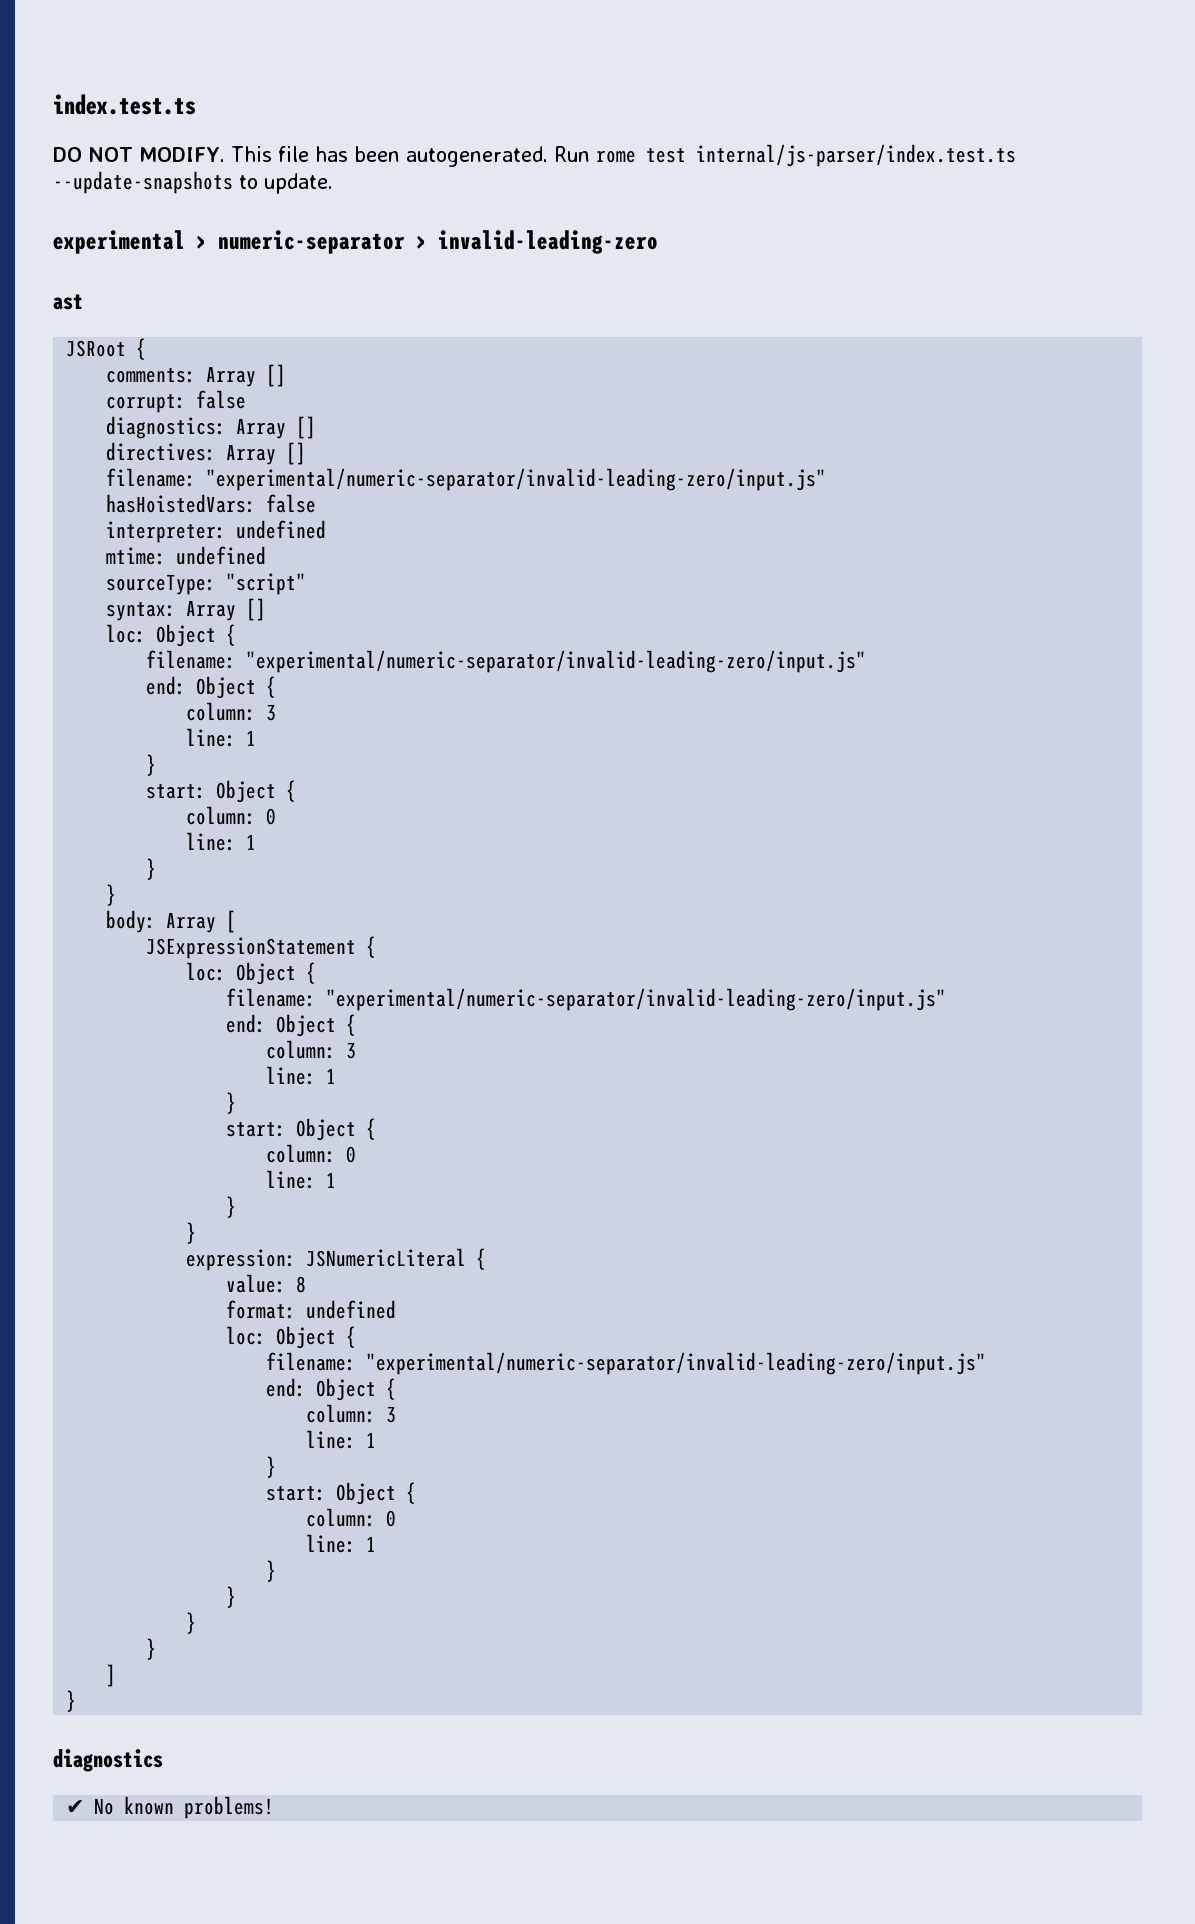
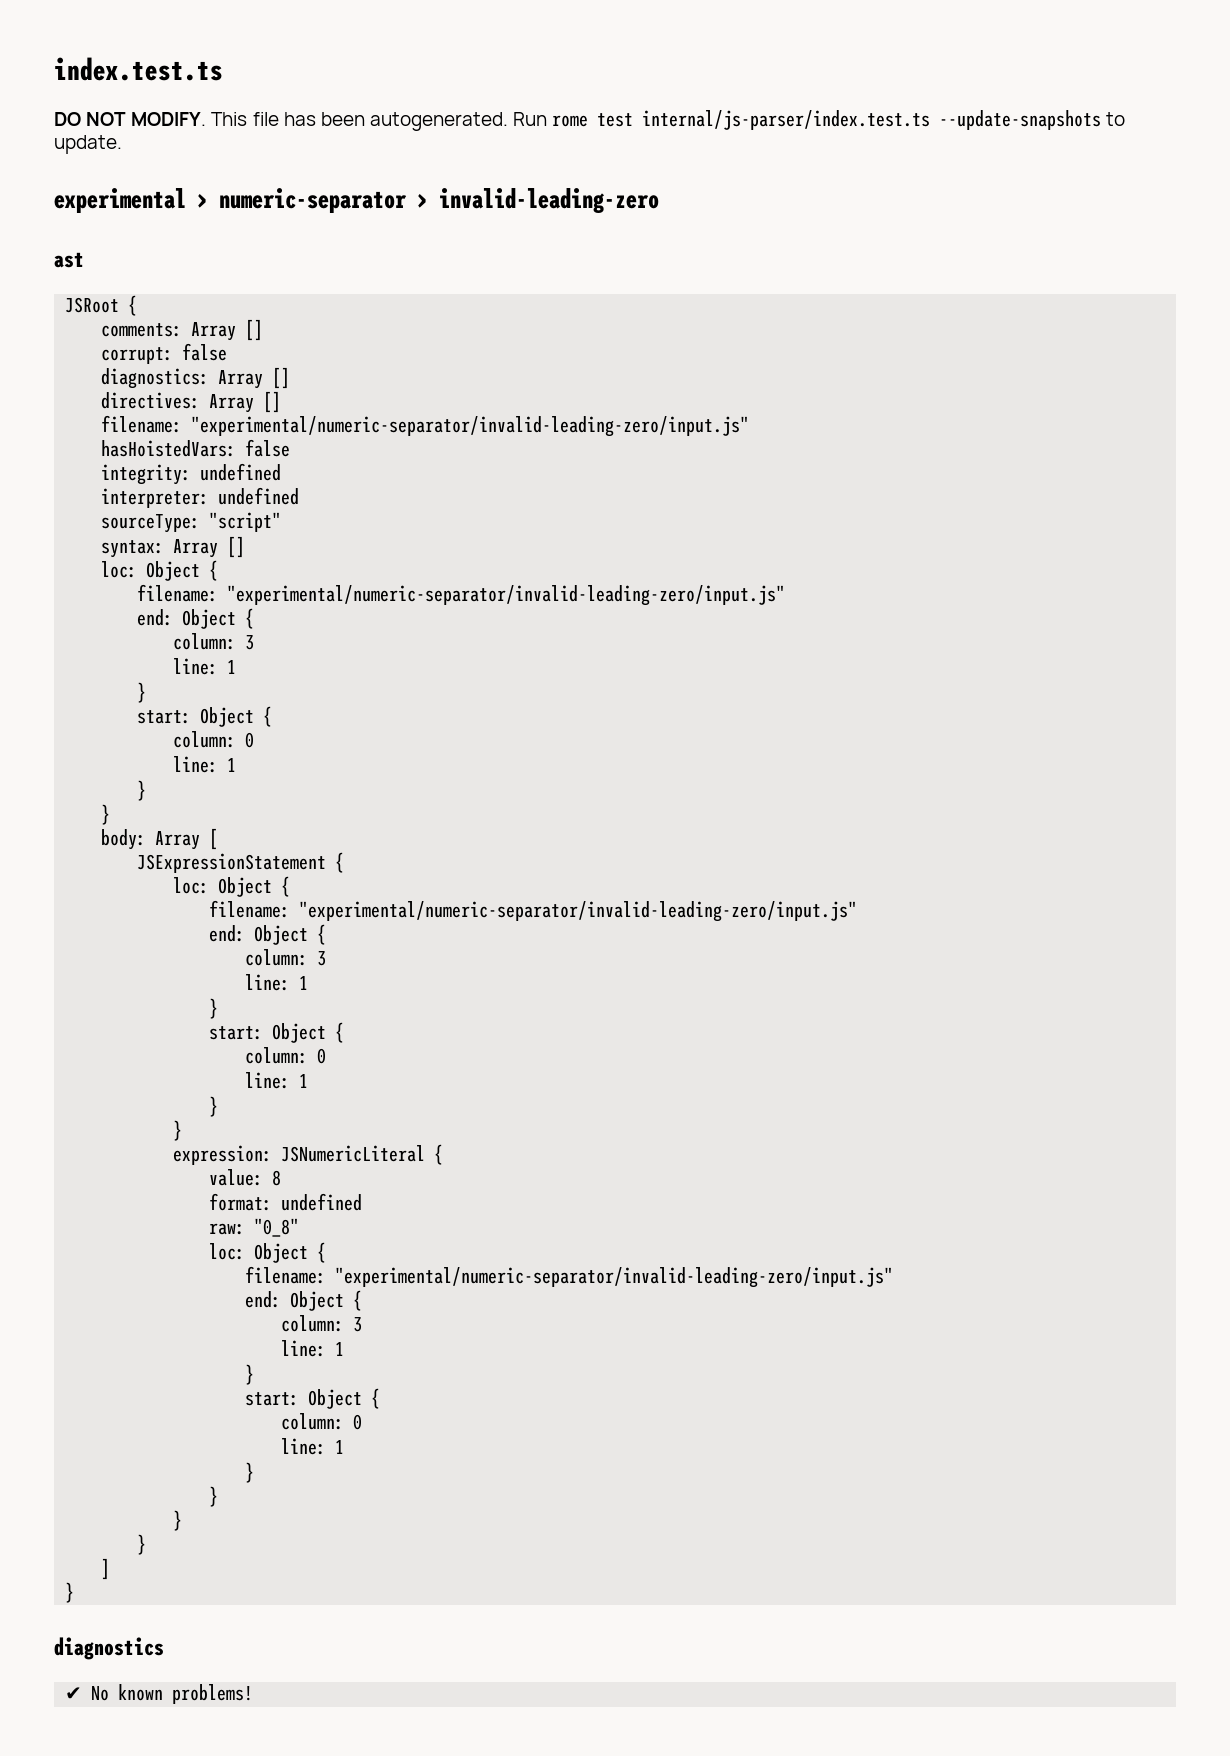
[106,520,327,543] [106,547,167,565] interpreter: undefined // mtime: -> [101,463,282,485] [101,488,210,508] integrity: undefined // interpreter:
(397, 1309) none -> [209,1218,300,1237] // raw: "0_8"

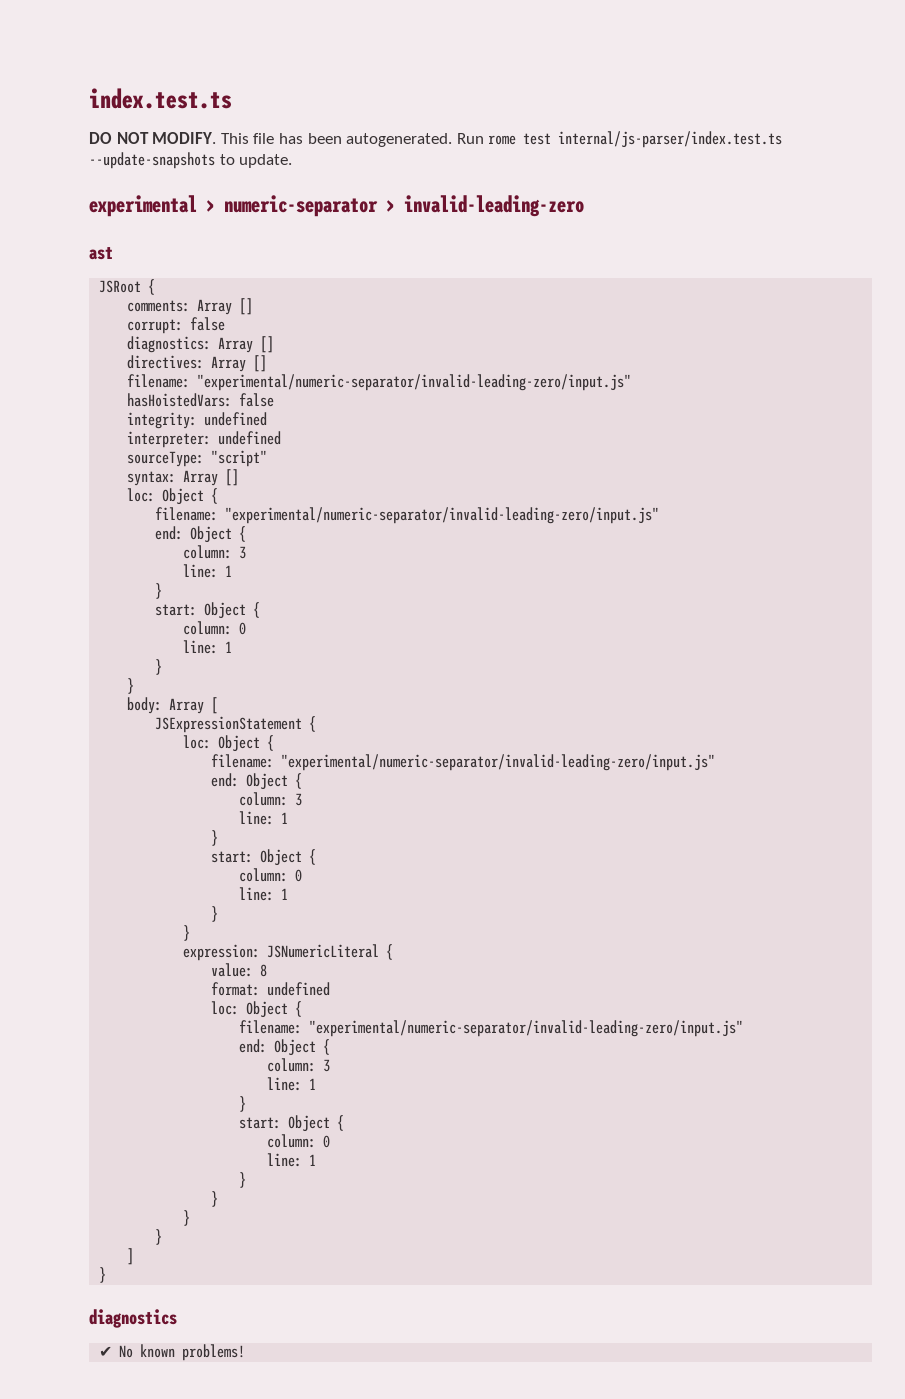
[209,1218,300,1237] // raw: "0_8" -> (331, 989) none

